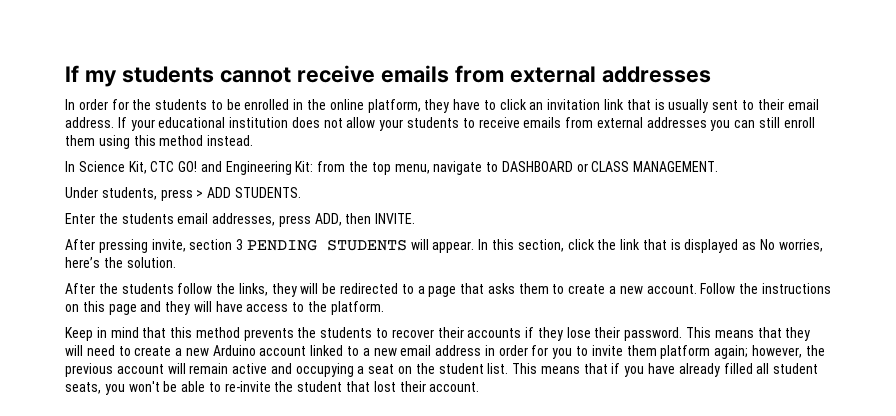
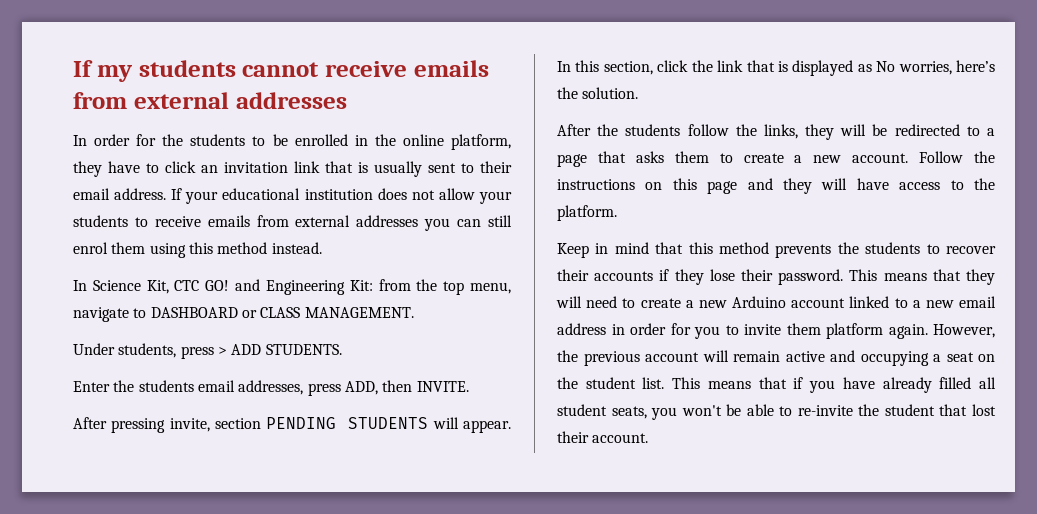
[783,117,815,128] enroll -> [73,242,108,254] enrol
[236,239,244,250] 3 -> (261, 423) none
[714,345,802,359] again; however, -> [888,324,995,339] again. However,

